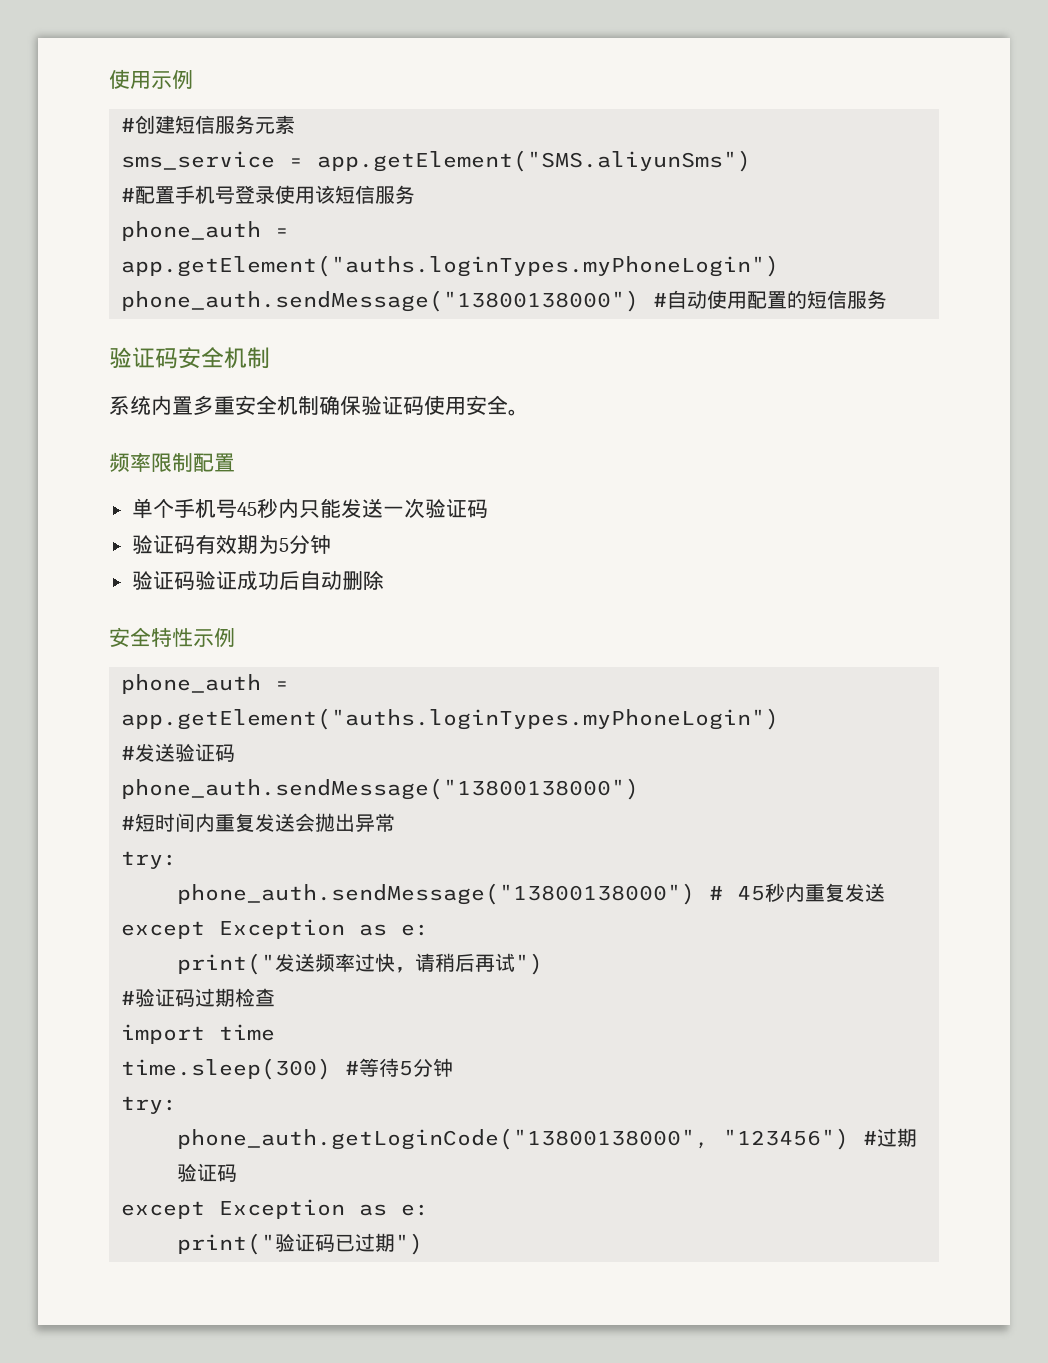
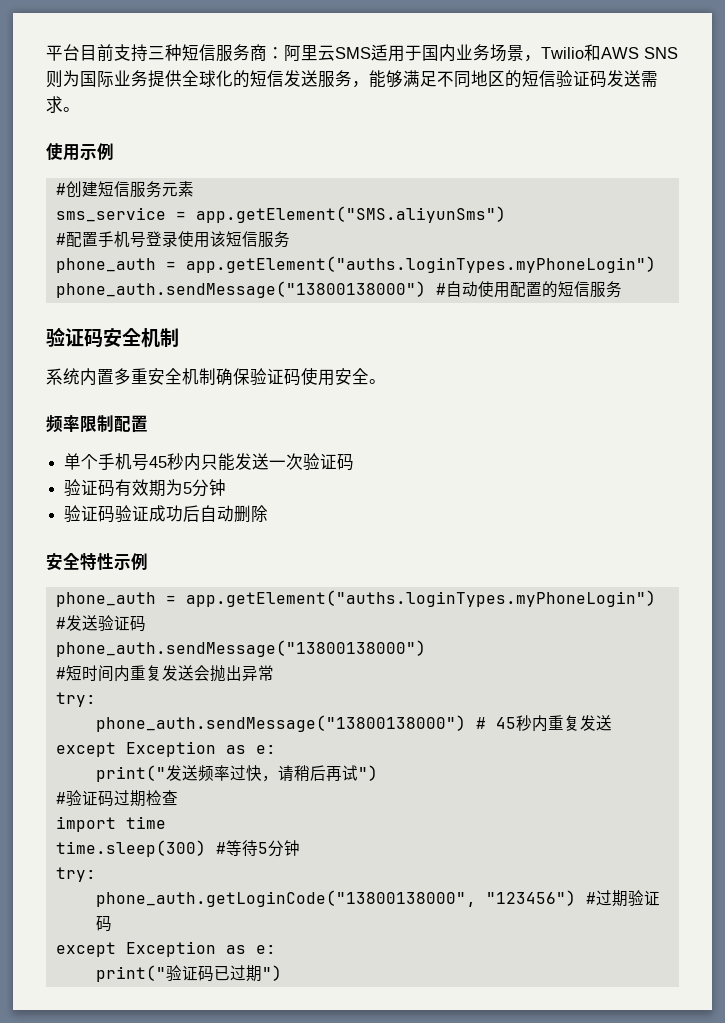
(109, 79) none -> [46,44,678,62] [46,70,658,88] [46,96,80,113] 平台目前支持三种短信服务商：阿里云SMS适用于国内业务场景，Twilio和AWS SNS则为国际业务提供全球化的短信发送服务，能够满足不同地区的短信验证码发送需求。 //

